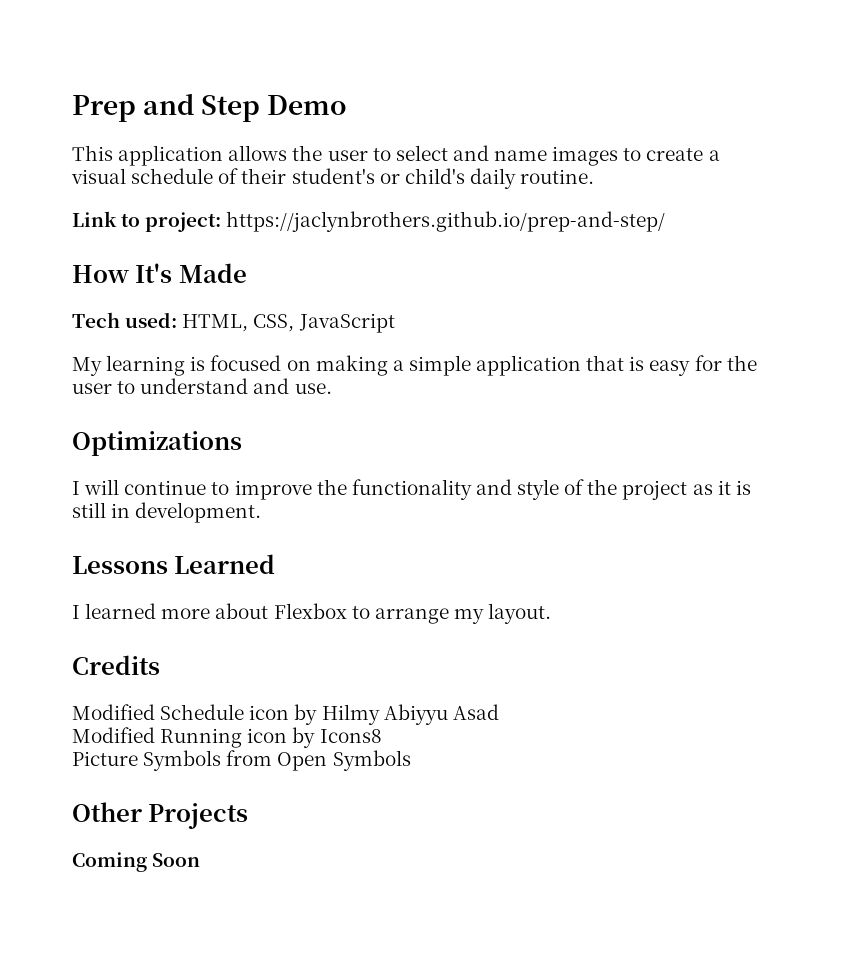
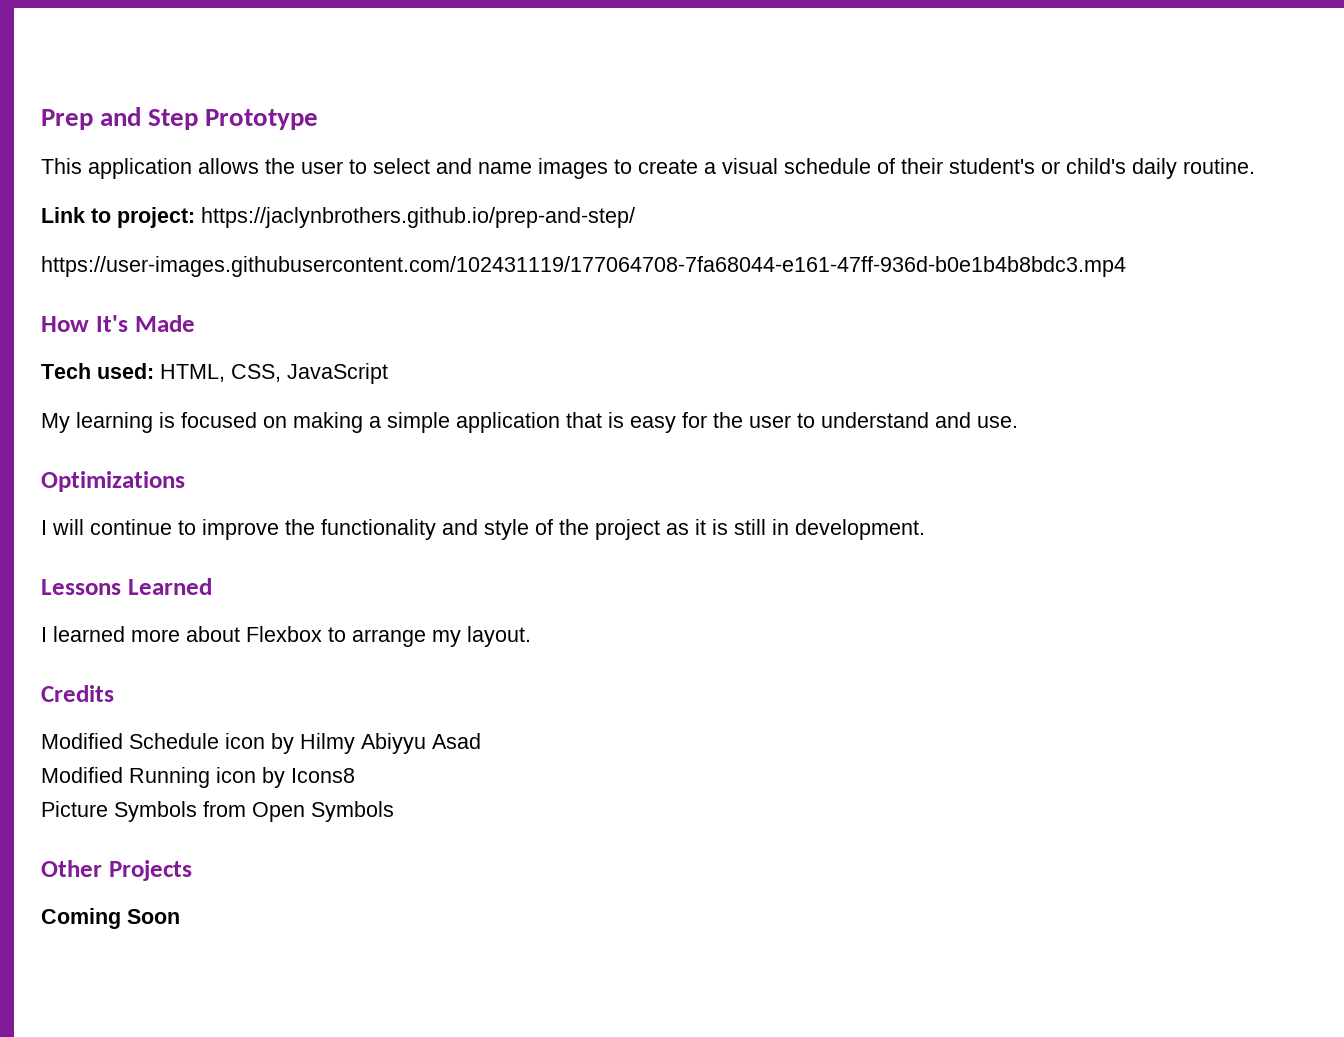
[267,95,348,115] Demo -> [205,109,319,130] Prototype
(666, 221) none -> [41,256,1126,277] // https://user-images.githubusercontent.com/102431119/177064708-7fa68044-e161-47ff-936d-b0e1b4b8bdc3.mp4

